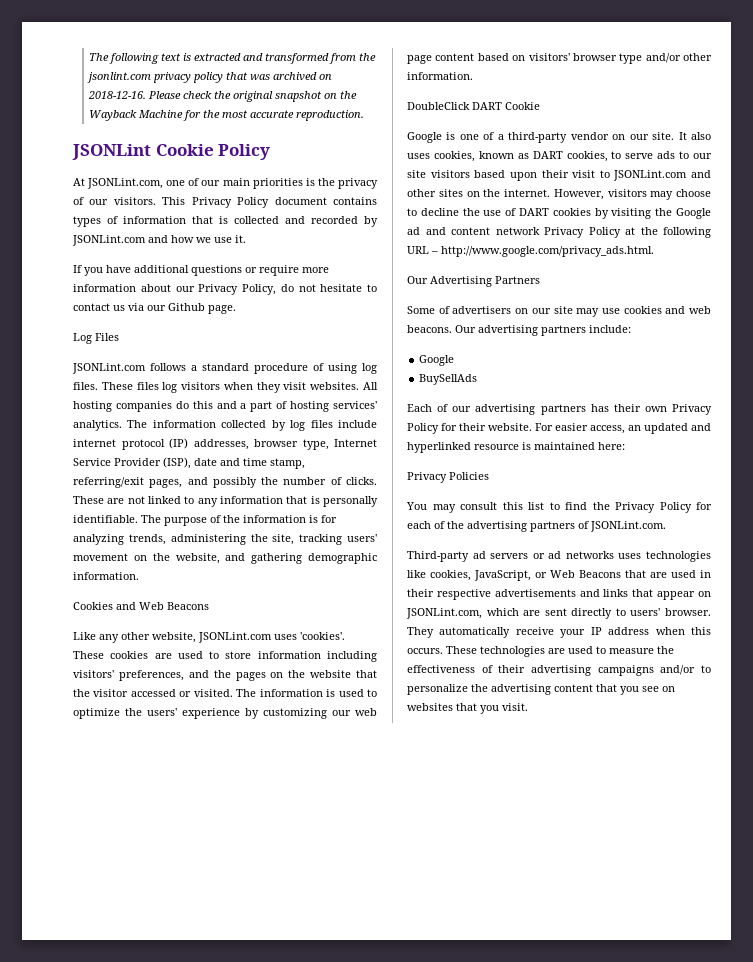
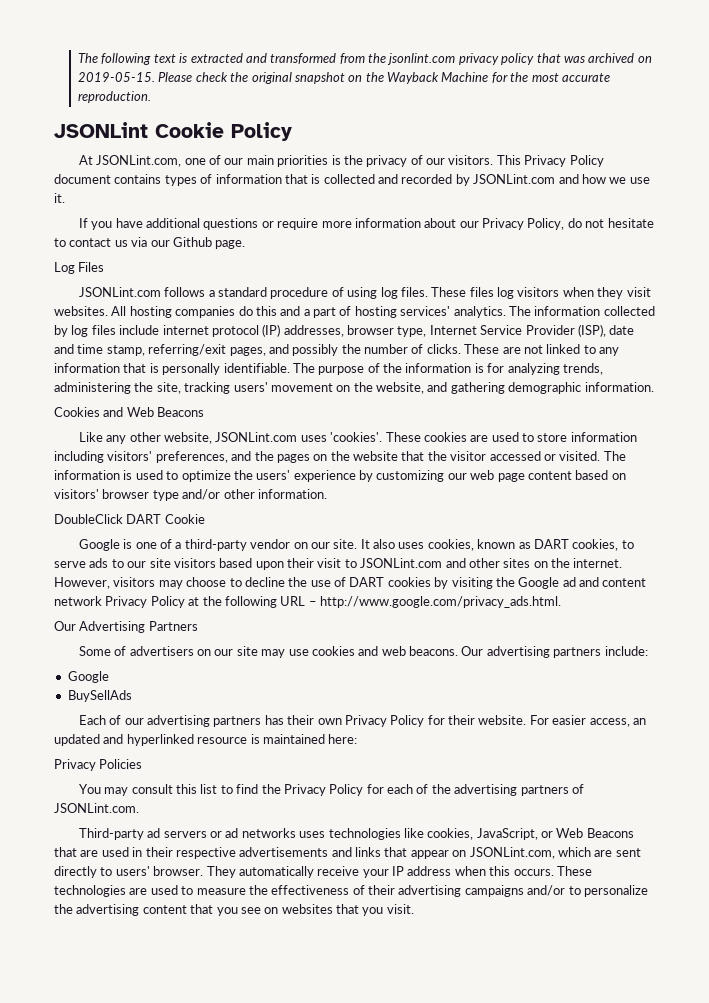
[88,91,147,99] 2018-12-16. -> [78,72,156,82] 2019-05-15.

